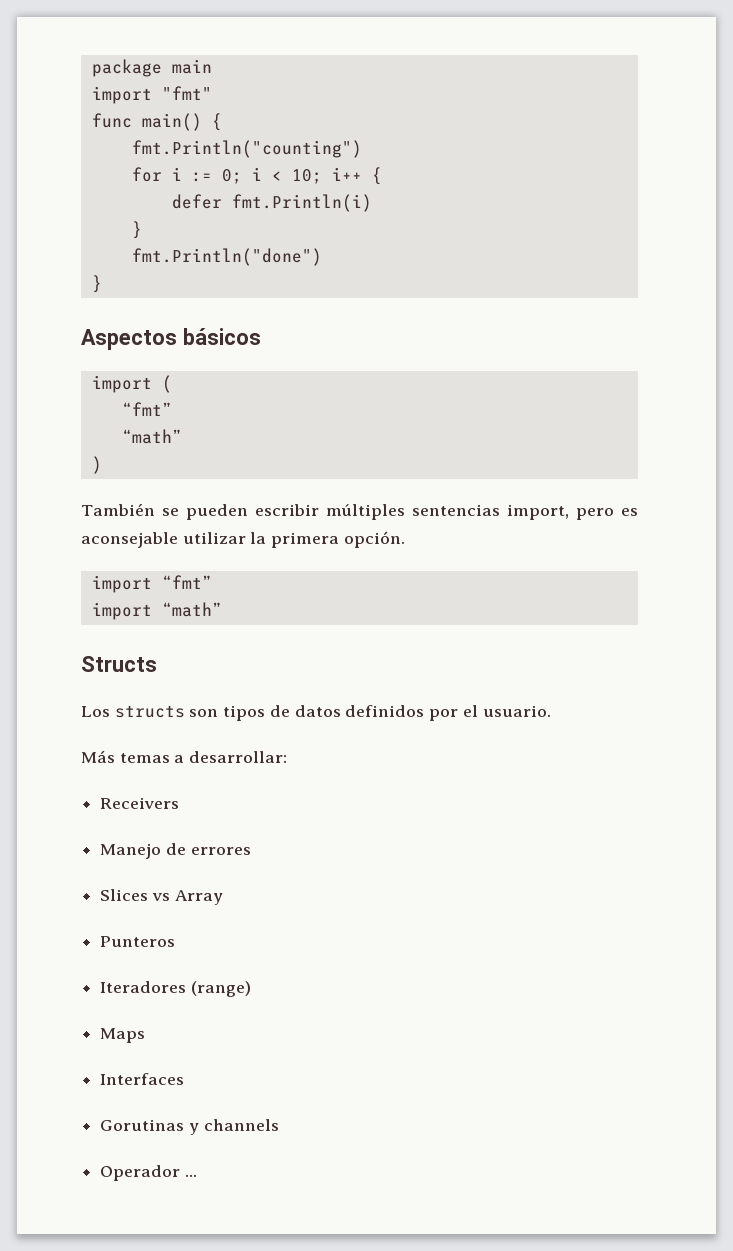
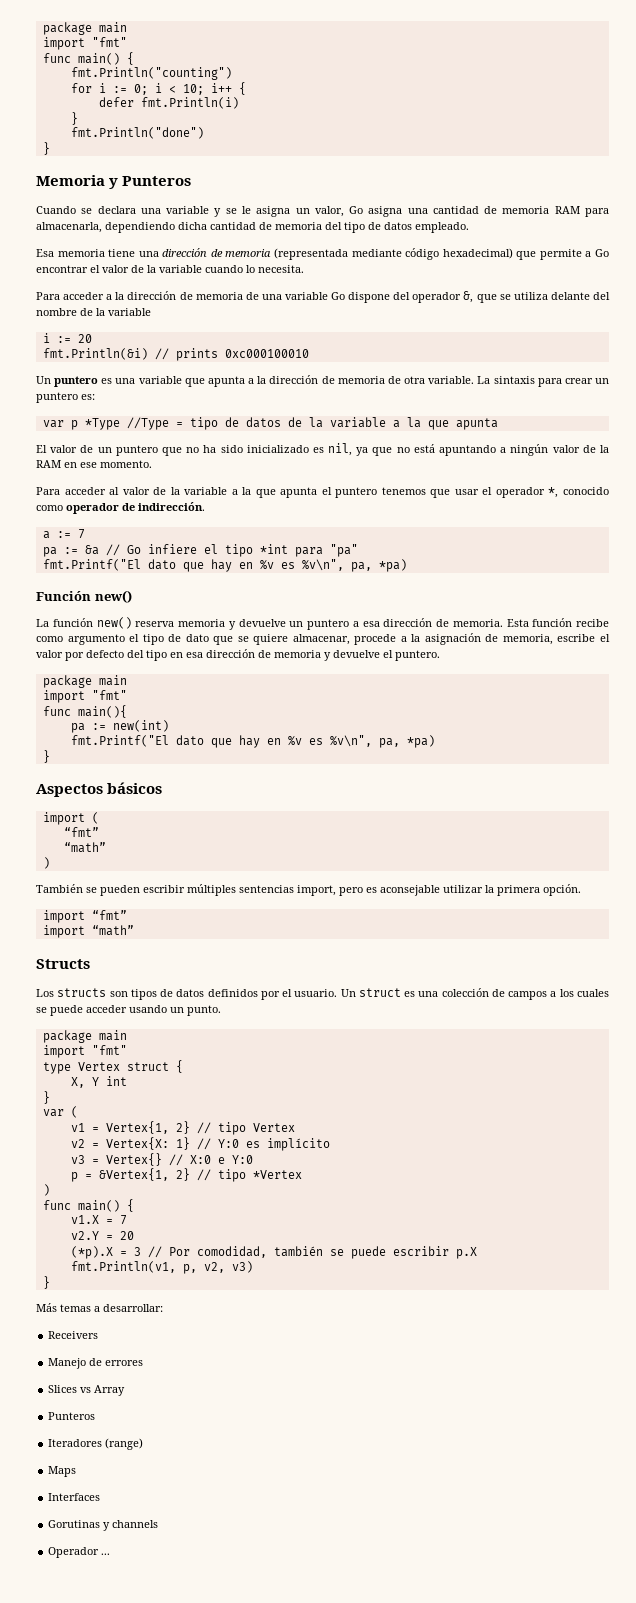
(102, 284) none -> [36,175,192,189] [36,206,609,217] [36,222,469,233] [36,248,609,260] [36,265,304,273] [36,291,610,303] [36,308,151,316] [42,333,92,343] [42,348,309,361] [36,375,609,387] [36,392,95,403] [42,417,498,430] [36,443,609,456] [36,460,152,468] [36,487,609,498] [36,502,205,514] [42,529,85,539] [42,544,358,557] [42,559,407,572] [36,590,132,603] [36,617,609,630] [36,633,610,645] [36,649,440,661] [42,675,127,688] [42,690,127,703] [42,705,127,718] [70,720,169,733] [70,735,435,748] [42,750,50,763] // Memoria y Punteros // Cuando se declara una variable y se le asigna un valor, Go asigna una cantidad de memoria RAM para almacenarla, dependiendo dicha cantidad de memoria del tipo de datos empleado. // Esa memoria tiene una dirección de memoria (representada mediante código hexadecimal) que permite a Go encontrar el valor de la variable cuando lo necesita. // Para acceder a la dirección de memoria de una variable Go dispone del operador &, que se utiliza delante del nombre de la variable // i := 20 // fmt.Println(&i) // prints 0xc000100010 // Un puntero es una variable que apunta a la dirección de memoria de otra variable. La sintaxis para crear un puntero es: // var p *Type //Type = tipo de datos de la variable a la que apunta // El valor de un puntero que no ha sido inicializado es nil, ya que no está apuntando a ningún valor de la RAM en ese momento. // Para acceder al valor de la variable a la que apunta el puntero tenemos que usar el operador *, conocido como operador de indirección. // a := 7 // pa := &a // Go infiere el tipo *int para "pa" // fmt.Printf("El dato que hay en %v es %v\n", pa, *pa) // Función new() // La función new() reserva memoria y devuelve un puntero a esa dirección de memoria. Esta función recibe como argumento el tipo de dato que se quiere almacenar, procede a la asignación de memoria, escribe el valor por defecto del tipo en esa dirección de memoria y devuelve el puntero. // package main // import "fmt" // func main(){ // pa := new(int) // fmt.Printf("El dato que hay en %v es %v\n", pa, *pa) // }
(551, 711) none -> [340,988,609,1000] [36,1005,221,1016] [42,1030,127,1043] [42,1045,127,1058] [42,1060,183,1074] [70,1076,127,1088] [42,1091,50,1104] [42,1106,78,1118] [70,1121,295,1135] [70,1137,330,1151] [70,1153,253,1166] [70,1168,302,1182] [42,1184,50,1196] [42,1199,134,1212] [70,1215,127,1225] [70,1231,134,1240] [70,1246,477,1259] [70,1261,253,1274] [42,1276,50,1289] Un struct es una colección de campos a los cuales se puede acceder usando un punto. // package main // import "fmt" // type Vertex struct { // X, Y int // } // var ( // v1 = Vertex{1, 2} // tipo Vertex // v2 = Vertex{X: 1} // Y:0 es implícito // v3 = Vertex{} // X:0 e Y:0 // p = &Vertex{1, 2} // tipo *Vertex // ) // func main() { // v1.X = 7 // v2.Y = 20 // (*p).X = 3 // Por comodidad, también se puede escribir p.X // fmt.Println(v1, p, v2, v3) // }

